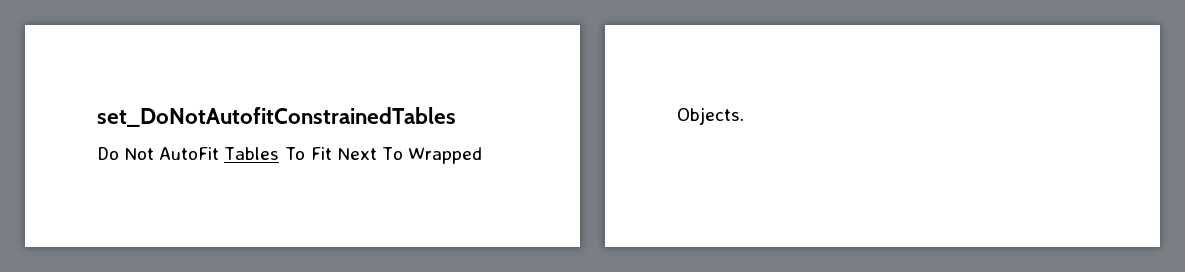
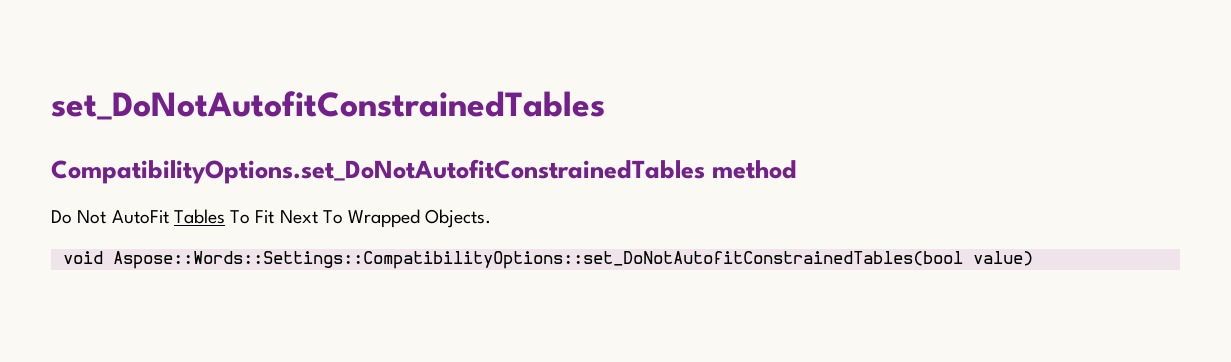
(456, 117) none -> [51,159,798,184] // CompatibilityOptions.set_DoNotAutofitConstrainedTables method
(744, 116) none -> [62,251,1033,269] // void Aspose::Words::Settings::CompatibilityOptions::set_DoNotAutofitConstrainedTables(bool value)

